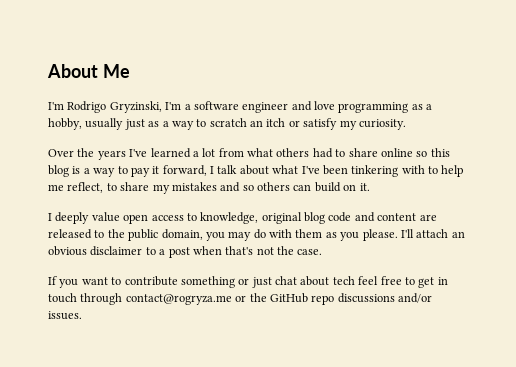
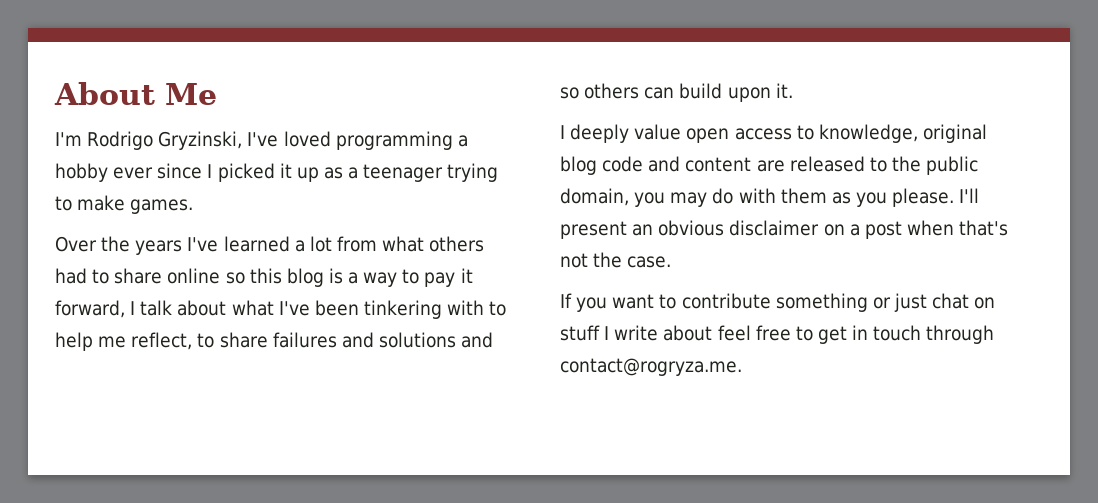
[165,101,433,113] [48,118,406,130] I'm a software engineer and love programming as a hobby, usually just as a way to scratch an itch or satisfy my curiosity. -> [247,131,468,150] [55,163,499,182] [55,195,194,214] I've loved programming a hobby ever since I picked it up as a teenager trying to make games.
[152,182,217,194] my mistakes -> [272,332,456,348] failures and solutions
[343,184,357,191] on -> [727,87,771,102] upon
[416,229,449,238] attach -> [560,221,627,239] present
[145,247,156,255] to -> [823,224,845,236] on
[300,276,355,286] about tech -> [974,297,996,309] [560,325,713,341] on stuff I write about
[125,293,432,305] [48,311,82,320] contact@rogryza.me or the GitHub repo discussions and/or issues. -> [560,358,742,376] contact@rogryza.me.

